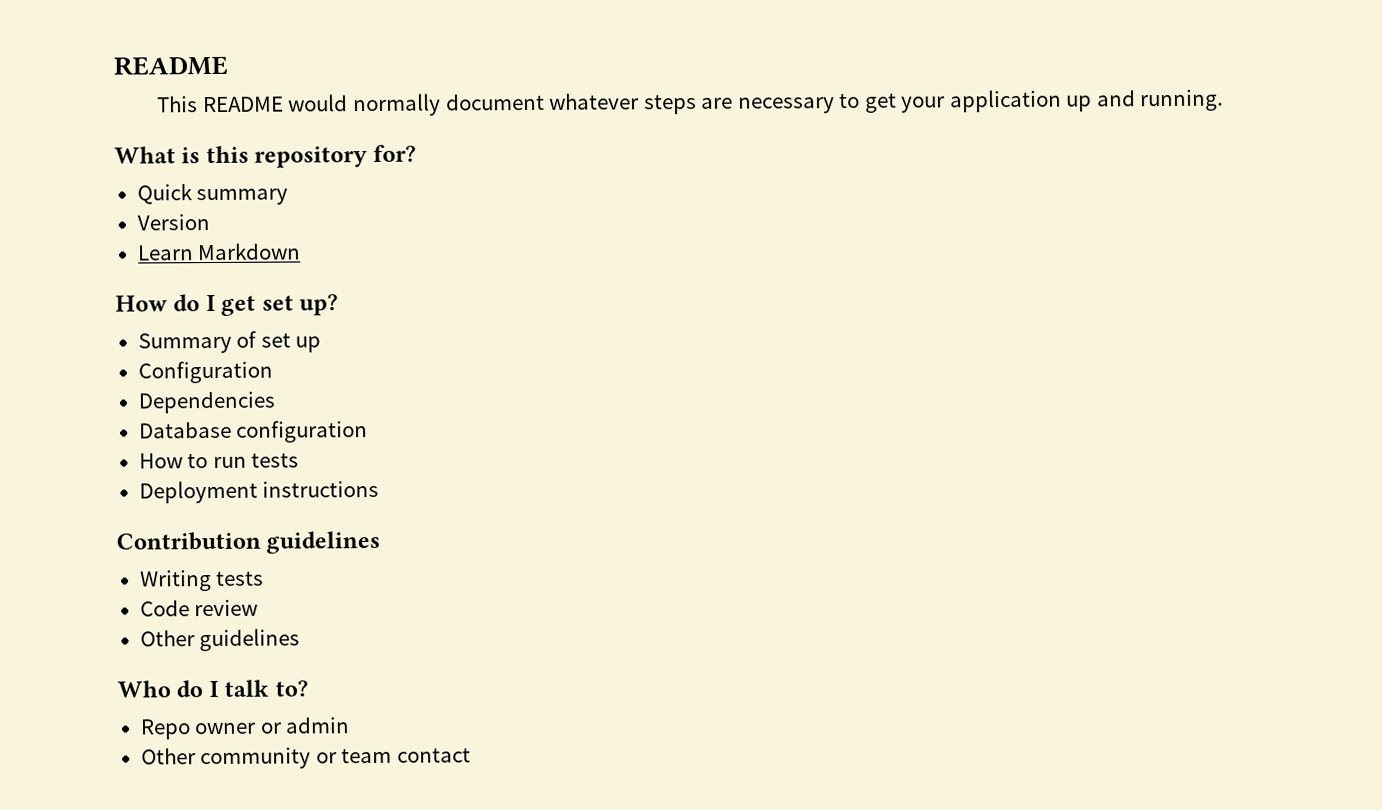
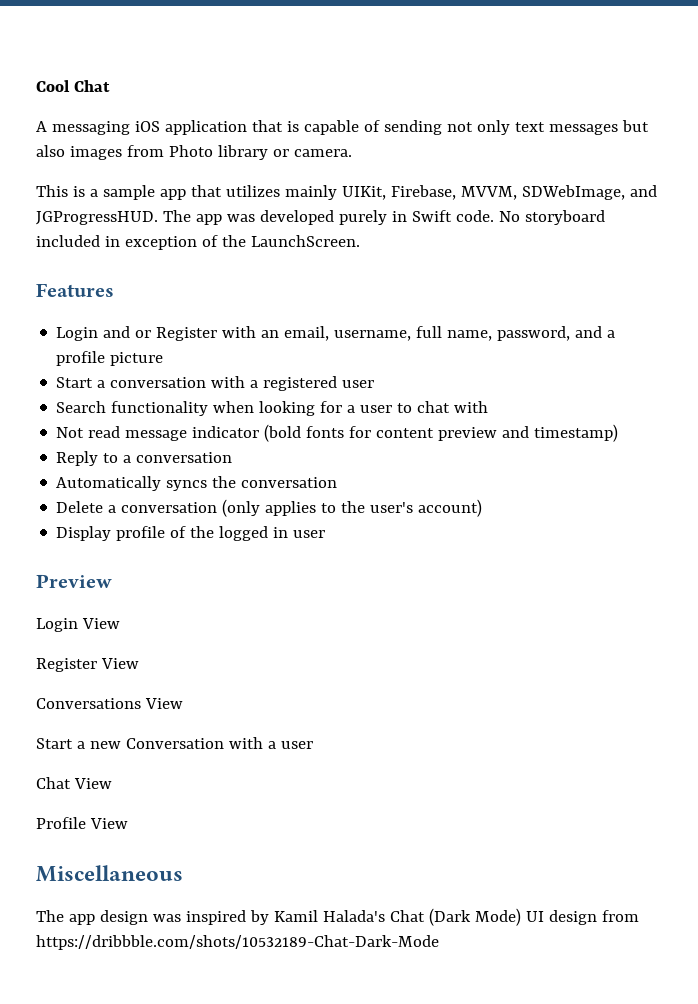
[113,55,228,76] [157,89,1225,117] [114,144,416,168] [136,183,289,206] [136,214,210,231] [136,242,302,261] [115,294,339,316] [137,330,322,354] [137,360,273,384] [137,391,276,414] [138,420,369,443] [138,452,300,469] [138,480,380,504] [116,530,381,554] [139,570,265,592] [139,599,259,617] [139,628,301,652] [117,679,308,698] [139,717,351,740] [140,747,471,770] README // This README would normally document whatever steps are necessary to get your application up and running. // What is this repository for? // Quick summary // Version // Learn Markdown // How do I get set up? // Summary of set up // Configuration // Dependencies // Database configuration // How to run tests // Deployment instructions // Contribution guidelines // Writing tests // Code review // Other guidelines // Who do I talk to? // Repo owner or admin // Other community or team contact -> [36,80,110,92] [36,120,649,135] [36,145,352,160] [36,185,657,200] [36,210,605,225] [36,235,360,250] [36,283,114,297] [56,326,616,341] [56,351,164,366] [56,376,375,391] [56,401,489,416] [56,424,619,442] [56,451,233,466] [56,476,338,491] [56,499,483,517] [56,526,326,541] [36,574,112,588] [36,618,120,632] [36,658,139,672] [36,698,183,709] [36,737,313,749] [36,777,112,789] [36,817,128,829] [36,865,183,882] [36,908,639,926] [36,935,439,950] Cool Chat // A messaging iOS application that is capable of sending not only text messages but also images from Photo library or camera. // This is a sample app that utilizes mainly UIKit, Firebase, MVVM, SDWebImage, and JGProgressHUD. The app was developed purely in Swift code. No storyboard included in exception of the LaunchScreen. // Features // Login and or Register with an email, username, full name, password, and a profile picture // Start a conversation with a registered user // Search functionality when looking for a user to chat with // Not read message indicator (bold fonts for content preview and timestamp) // Reply to a conversation // Automatically syncs the conversation // Delete a conversation (only applies to the user's account) // Display profile of the logged in user // Preview // Login View // Register View // Conversations View // Start a new Conversation with a user // Chat View // Profile View // Miscellaneous // The app design was inspired by Kamil Halada's Chat (Dark Mode) UI design from https://dribbble.com/shots/10532189-Chat-Dark-Mode

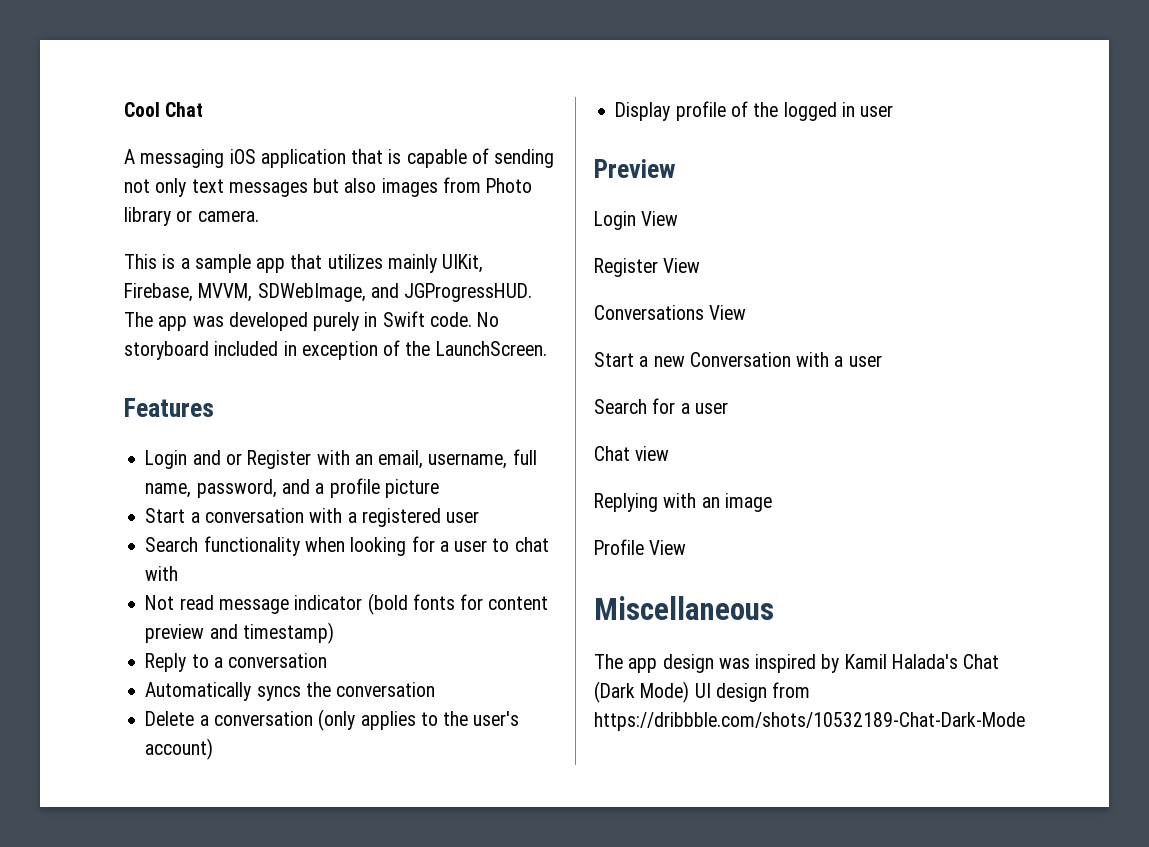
[36,777,112,789] Chat View -> [594,398,728,414] [594,446,670,461] [594,493,772,512] Search for a user // Chat view // Replying with an image

